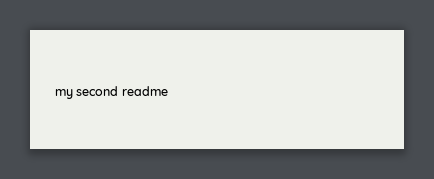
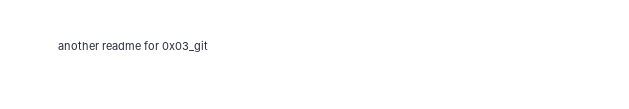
[55,86,168,99] my second readme -> [58,40,208,52] another readme for 0x03_git

